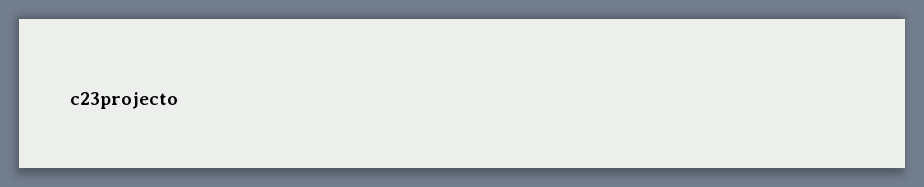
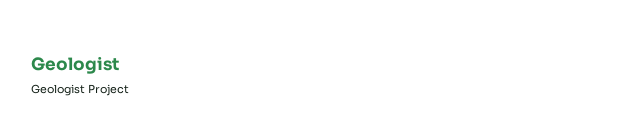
[70,92,178,109] c23projecto -> [31,56,119,74] [31,84,129,96] Geologist // Geologist Project

